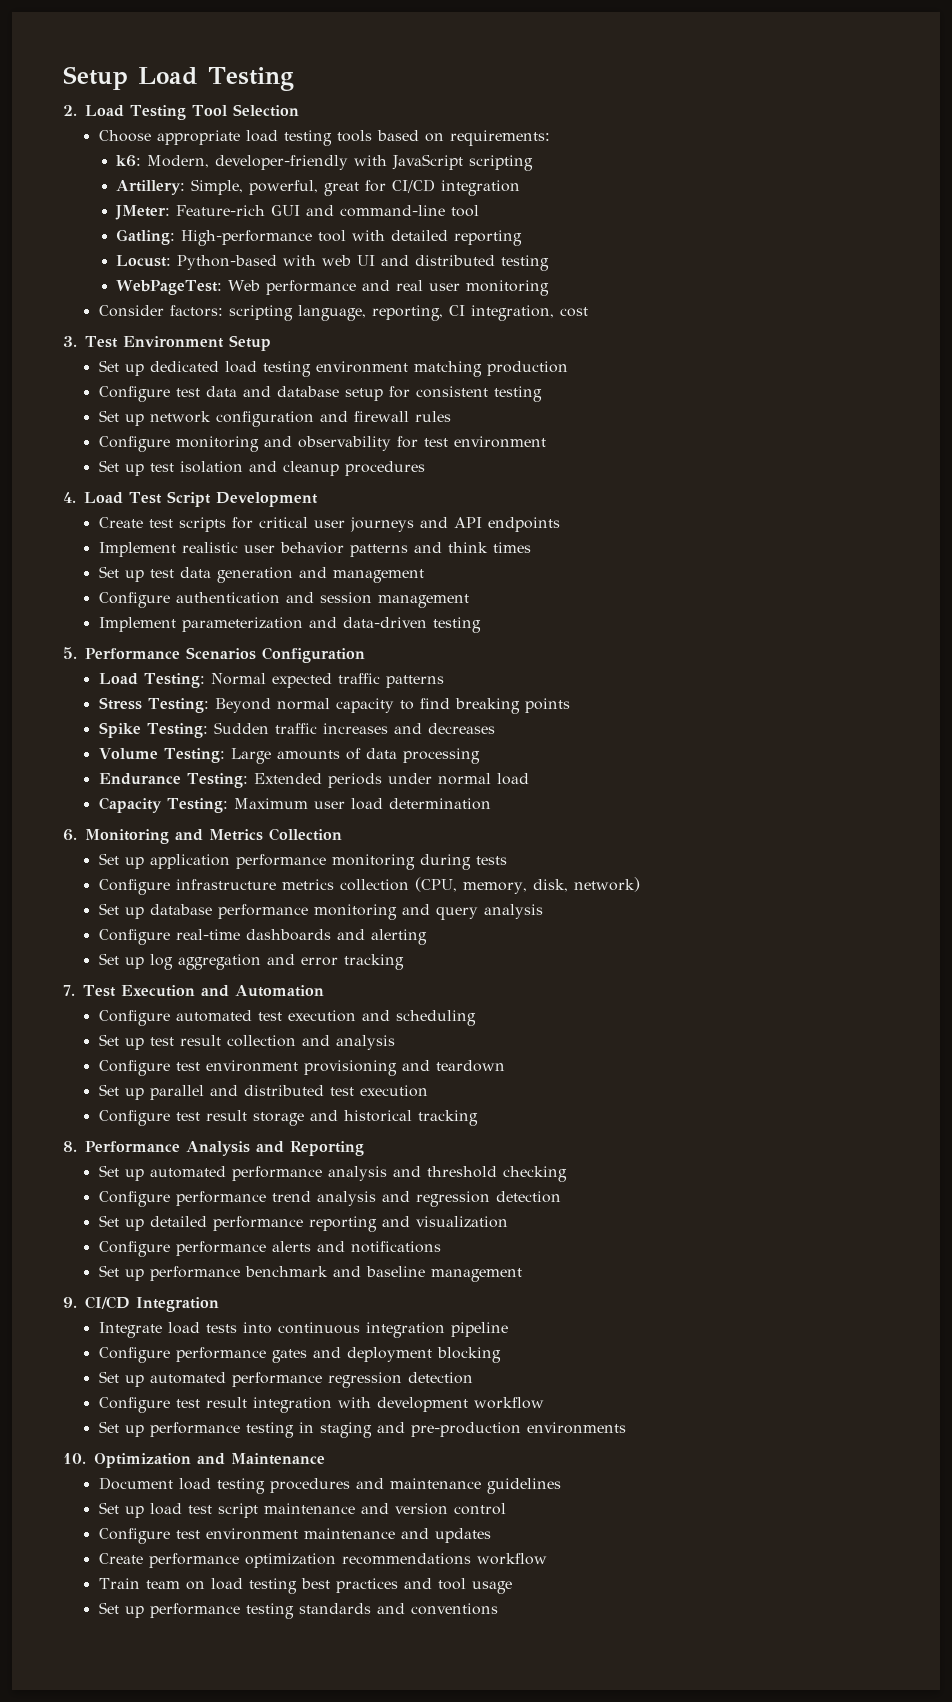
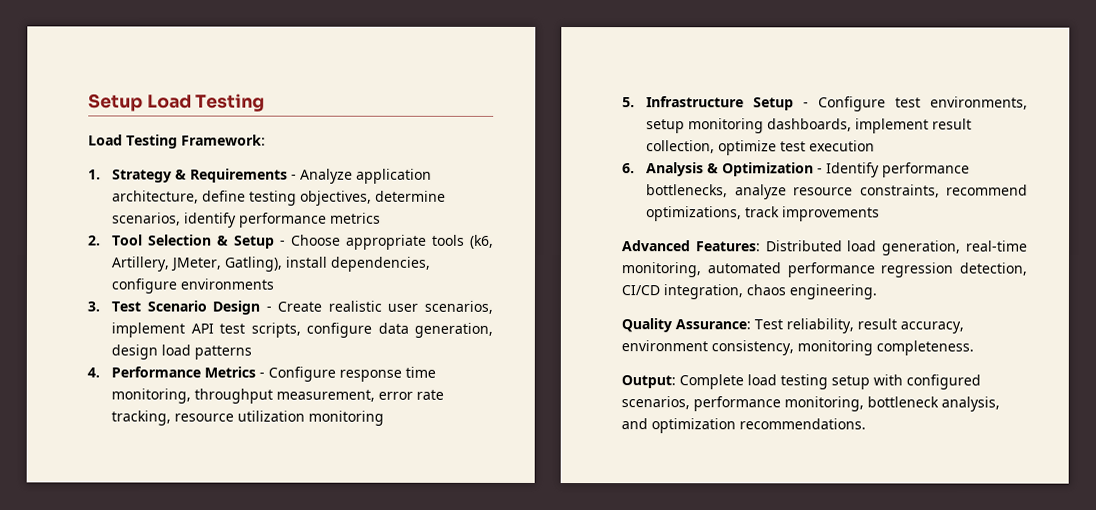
[63,104,299,120] [98,130,550,146] [116,154,534,171] [116,179,521,196] [115,205,480,220] [116,229,523,246] [116,255,550,271] [116,280,550,296] [98,305,588,321] [63,335,271,351] [98,360,568,377] [98,386,542,402] [98,410,451,427] [98,436,546,452] [98,460,425,476] [63,491,318,507] [98,517,560,532] [98,542,531,557] [98,566,424,583] [98,592,469,608] [98,617,481,633] [63,647,365,663] [98,673,444,688] [98,697,570,714] [98,722,495,738] [98,748,480,764] [98,773,529,788] [98,797,491,813] [63,828,342,844] [98,853,507,870] [98,877,640,895] [98,903,543,920] [98,929,427,945] [98,953,404,970] [63,985,324,997] [98,1010,476,1026] [98,1034,395,1050] [98,1060,505,1076] [98,1084,428,1100] [98,1110,478,1126] [63,1141,364,1156] [98,1165,567,1182] [98,1191,561,1207] [98,1215,508,1232] [98,1241,441,1257] [98,1265,522,1282] [63,1296,219,1312] [98,1322,508,1338] [98,1347,501,1363] [98,1371,473,1388] [98,1397,544,1413] [98,1421,626,1438] [63,1453,325,1468] [98,1477,561,1494] [98,1502,506,1518] [98,1528,491,1544] [98,1553,547,1568] [98,1578,512,1594] [98,1602,498,1619] 2. Load Testing Tool Selection // Choose appropriate load testing tools based on requirements: // k6: Modern, developer-friendly with JavaScript scripting // Artillery: Simple, powerful, great for CI/CD integration // JMeter: Feature-rich GUI and command-line tool // Gatling: High-performance tool with detailed reporting // Locust: Python-based with web UI and distributed testing // WebPageTest: Web performance and real user monitoring // Consider factors: scripting language, reporting, CI integration, cost // 3. Test Environment Setup // Set up dedicated load testing environment matching production // Configure test data and database setup for consistent testing // Set up network configuration and firewall rules // Configure monitoring and observability for test environment // Set up test isolation and cleanup procedures // 4. Load Test Script Development // Create test scripts for critical user journeys and API endpoints // Implement realistic user behavior patterns and think times // Set up test data generation and management // Configure authentication and session management // Implement parameterization and data-driven testing // 5. Performance Scenarios Configuration // Load Testing: Normal expected traffic patterns // Stress Testing: Beyond normal capacity to find breaking points // Spike Testing: Sudden traffic increases and decreases // Volume Testing: Large amounts of data processing // Endurance Testing: Extended periods under normal load // Capacity Testing: Maximum user load determination // 6. Monitoring and Metrics Collection // Set up application performance monitoring during tests // Configure infrastructure metrics collection (CPU, memory, disk, network) // Set up database performance monitoring and query analysis // Configure real-time dashboards and alerting // Set up log aggregation and error tracking // 7. Test Execution and Automation // Configure automated test execution and scheduling // Set up test result collection and analysis // Configure test environment provisioning and teardown // Set up parallel and distributed test execution // Configure test result storage and historical tracking // 8. Performance Analysis and Reporting // Set up automated performance analysis and threshold checking // Configure performance trend analysis and regression detection // Set up detailed performance reporting and visualization // Configure performance alerts and notifications // Set up performance benchmark and baseline management // 9. CI/CD Integration // Integrate load tests into continuous integration pipeline // Configure performance gates and deployment blocking // Set up automated performance regression detection // Configure test result integration with development workflow // Set up performance testing in staging and pre-production environments // 10. Optimization and Maintenance // Document load testing procedures and maintenance guidelines // Set up load test script maintenance and version control // Configure test environment maintenance and updates // Create performance optimization recommendations workflow // Train team on load testing best practices and tool usage // Set up performance testing standards and conventions -> [88,134,266,149] [88,168,433,184] [112,190,447,206] [112,212,382,228] [88,234,495,250] [111,256,431,272] [111,278,275,294] [87,300,493,315] [111,322,494,338] [111,344,253,360] [87,366,437,382] [111,388,445,404] [111,410,385,426] [622,96,1028,112] [646,118,973,134] [646,140,876,156] [622,162,971,178] [646,184,1028,200] [646,206,881,222] [622,240,1028,256] [621,262,1027,278] [621,284,877,300] [621,318,964,334] [621,340,974,356] [621,374,981,390] [621,396,1000,412] [621,418,866,434] Load Testing Framework: // 1. Strategy & Requirements - Analyze application architecture, define testing objectives, determine scenarios, identify performance metrics // 2. Tool Selection & Setup - Choose appropriate tools (k6, Artillery, JMeter, Gatling), install dependencies, configure environments // 3. Test Scenario Design - Create realistic user scenarios, implement API test scripts, configure data generation, design load patterns // 4. Performance Metrics - Configure response time monitoring, throughput measurement, error rate tracking, resource utilization monitoring // 5. Infrastructure Setup - Configure test environments, setup monitoring dashboards, implement result collection, optimize test execution // 6. Analysis & Optimization - Identify performance bottlenecks, analyze resource constraints, recommend optimizations, track improvements // Advanced Features: Distributed load generation, real-time monitoring, automated performance regression detection, CI/CD integration, chaos engineering. // Quality Assurance: Test reliability, result accuracy, environment consistency, monitoring completeness. // Output: Complete load testing setup with configured scenarios, performance monitoring, bottleneck analysis, and optimization recommendations.

